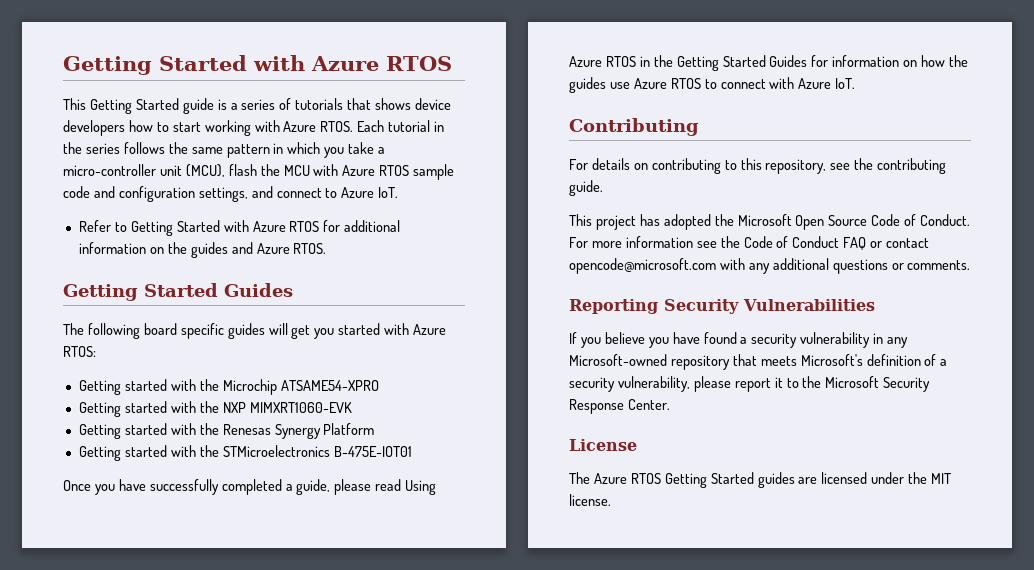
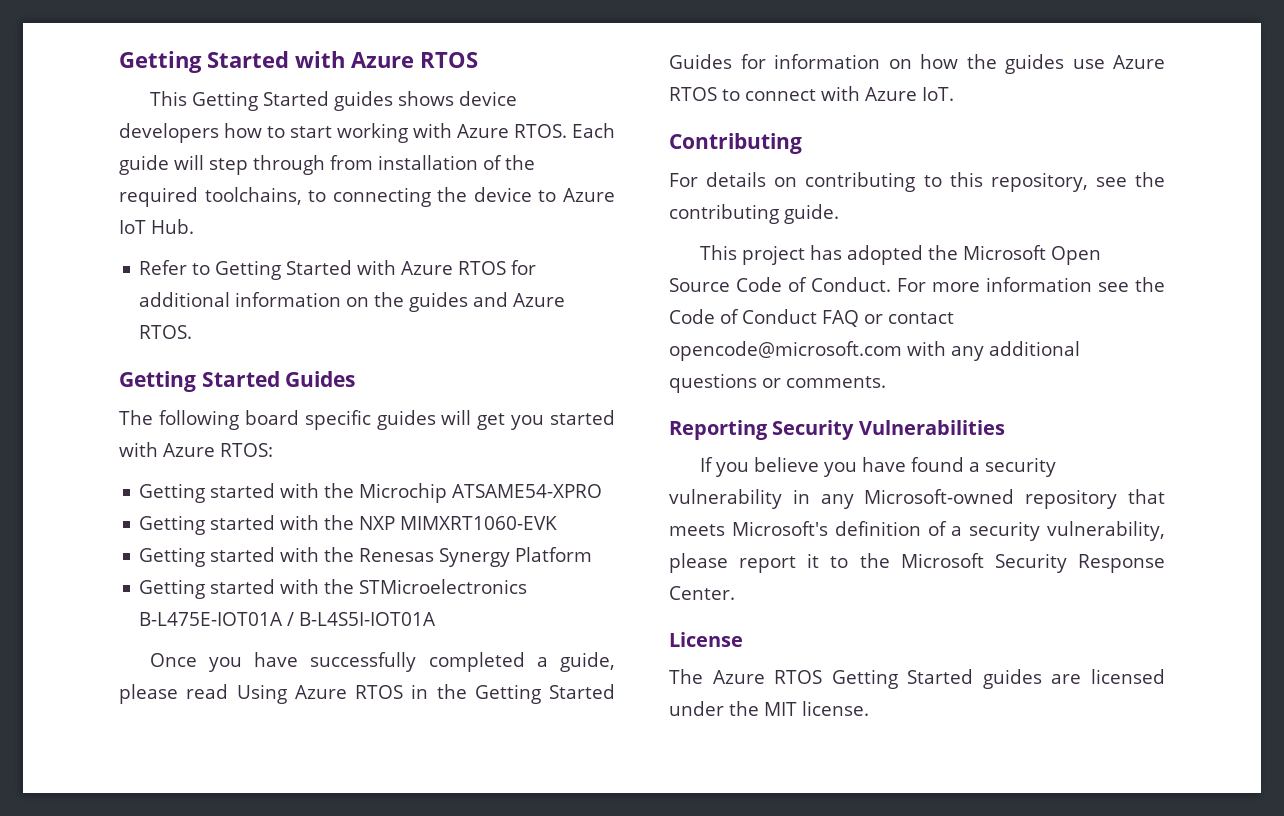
[182,98,372,114] guide is a series of tutorials that -> [333,91,393,111] guides
[388,120,445,132] [63,142,386,158] [63,164,455,180] [63,186,399,202] tutorial in the series follows the same pattern in which you take a micro-controller unit (MCU), flash the MCU with Azure RTOS sample code and configuration settings, and connect to Azure IoT. -> [119,155,535,175] [119,187,615,207] [119,219,194,234] guide will step through from installation of the required toolchains, to connecting the device to Azure IoT Hub.
[333,446,412,457] B-475E-IOT01 -> [139,612,437,626] B-L475E-IOT01A / B-L4S5I-IOT01A

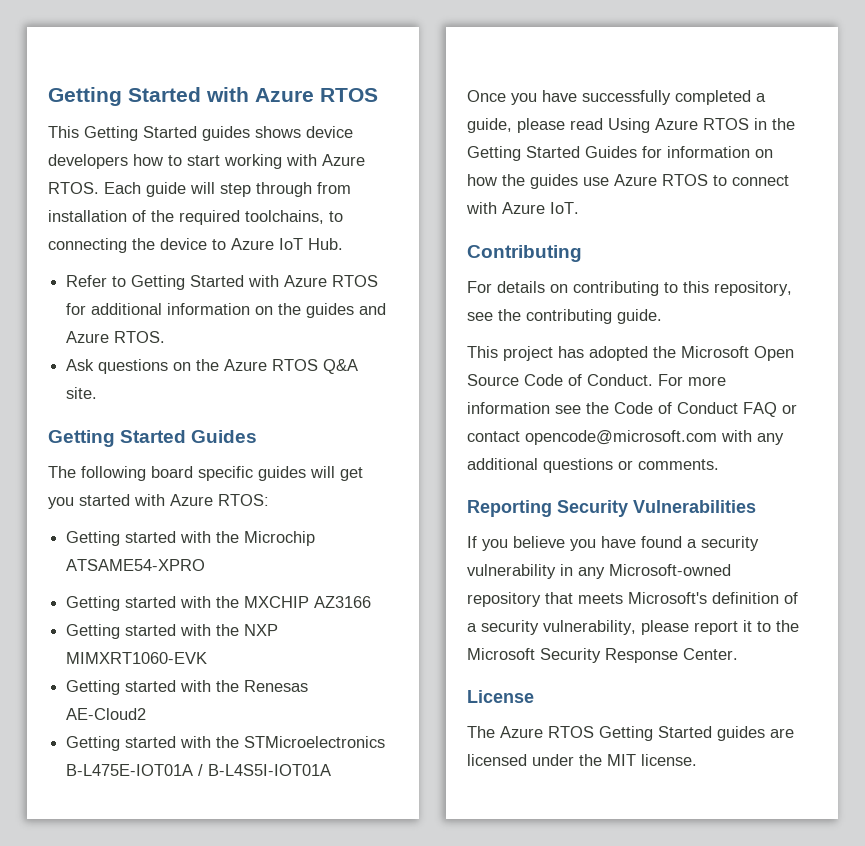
(193, 332) none -> [66,359,359,374] [66,387,98,399] // Ask questions on the Azure RTOS Q&A site.
(603, 491) none -> [66,596,372,611] // Getting started with the MXCHIP AZ3166
[439,547,593,567] Synergy Platform -> [66,708,147,720] AE-Cloud2

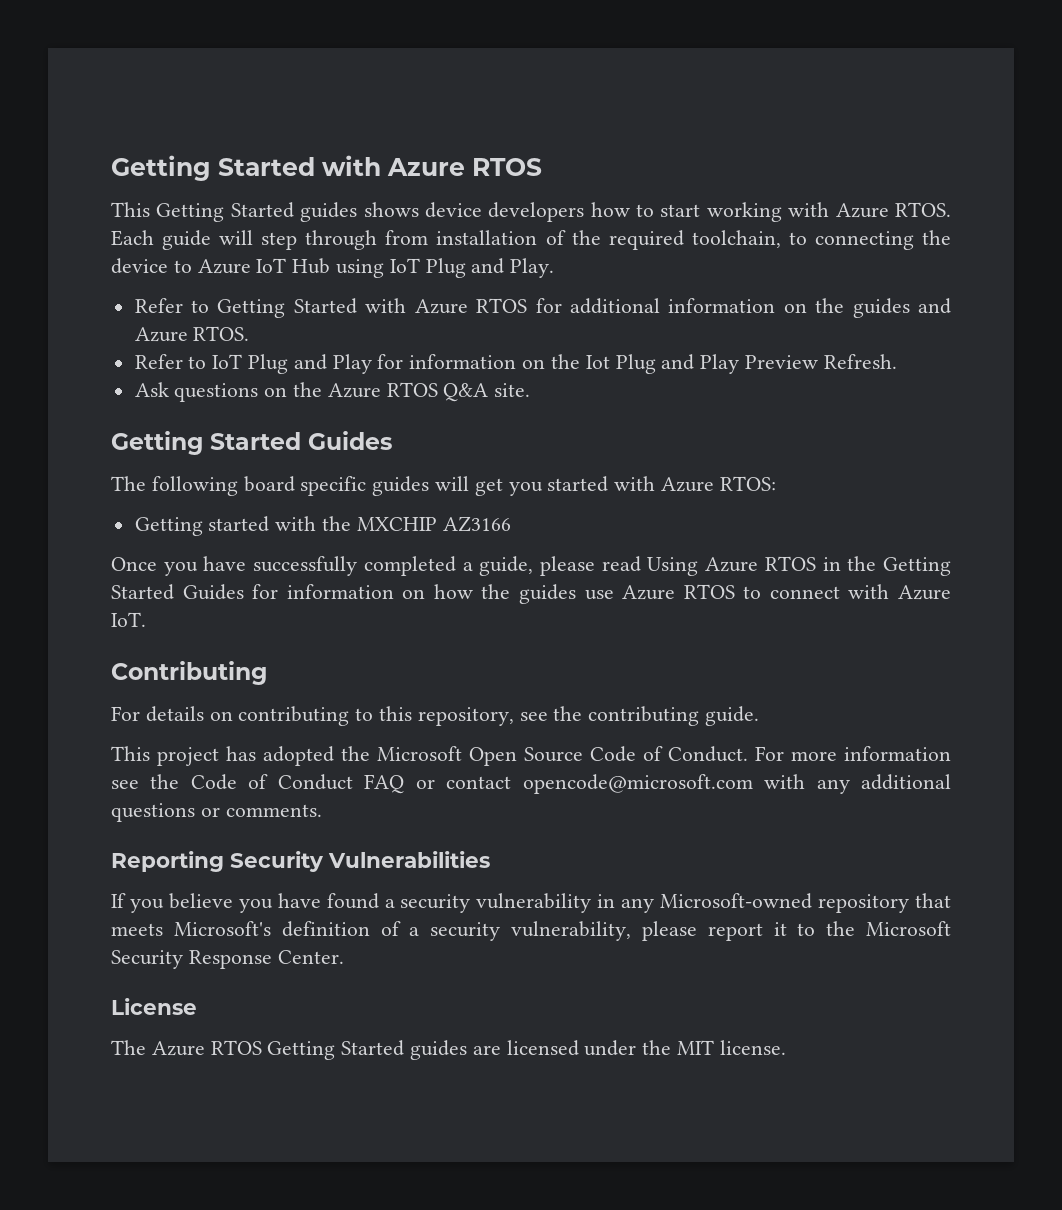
[245,210,324,224] toolchains, -> [691,230,781,248] toolchain,
[308,238,343,250] Hub. -> [292,258,555,278] Hub using IoT Plug and Play.
(166, 337) none -> [134,354,897,374] // Refer to IoT Plug and Play for information on the Iot Plug and Play Preview Refresh.
[66,531,316,546] [66,559,206,571] // Getting started with the Microchip ATSAME54-XPRO -> (776, 483) none
[66,624,279,639] [66,652,208,664] [66,680,309,695] [66,708,147,720] [66,736,386,751] [66,764,332,776] // Getting started with the NXP MIMXRT1060-EVK // Getting started with the Renesas AE-Cloud2 // Getting started with the STMicroelectronics B-L475E-IOT01A / B-L4S5I-IOT01A -> (511, 524) none

